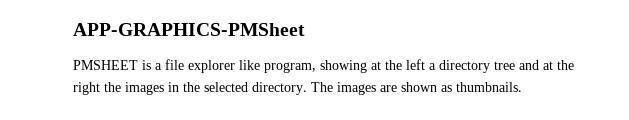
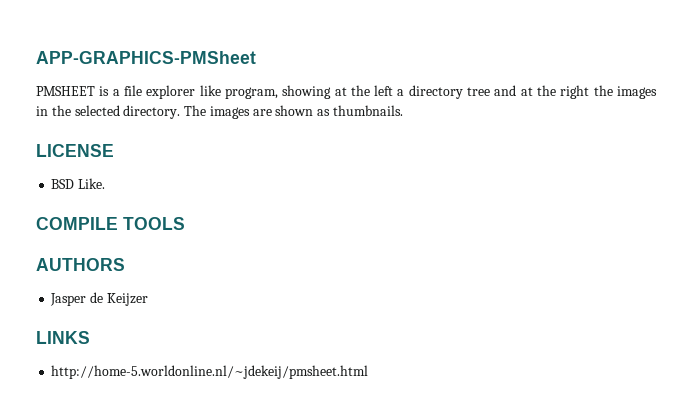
(522, 87) none -> [36,144,114,157] [51,178,106,189] [36,217,185,230] [36,258,125,271] [50,292,148,306] [36,331,90,344] [51,365,369,379] // LICENSE // BSD Like. // COMPILE TOOLS // AUTHORS // Jasper de Keijzer // LINKS // http://home-5.worldonline.nl/~jdekeij/pmsheet.html

